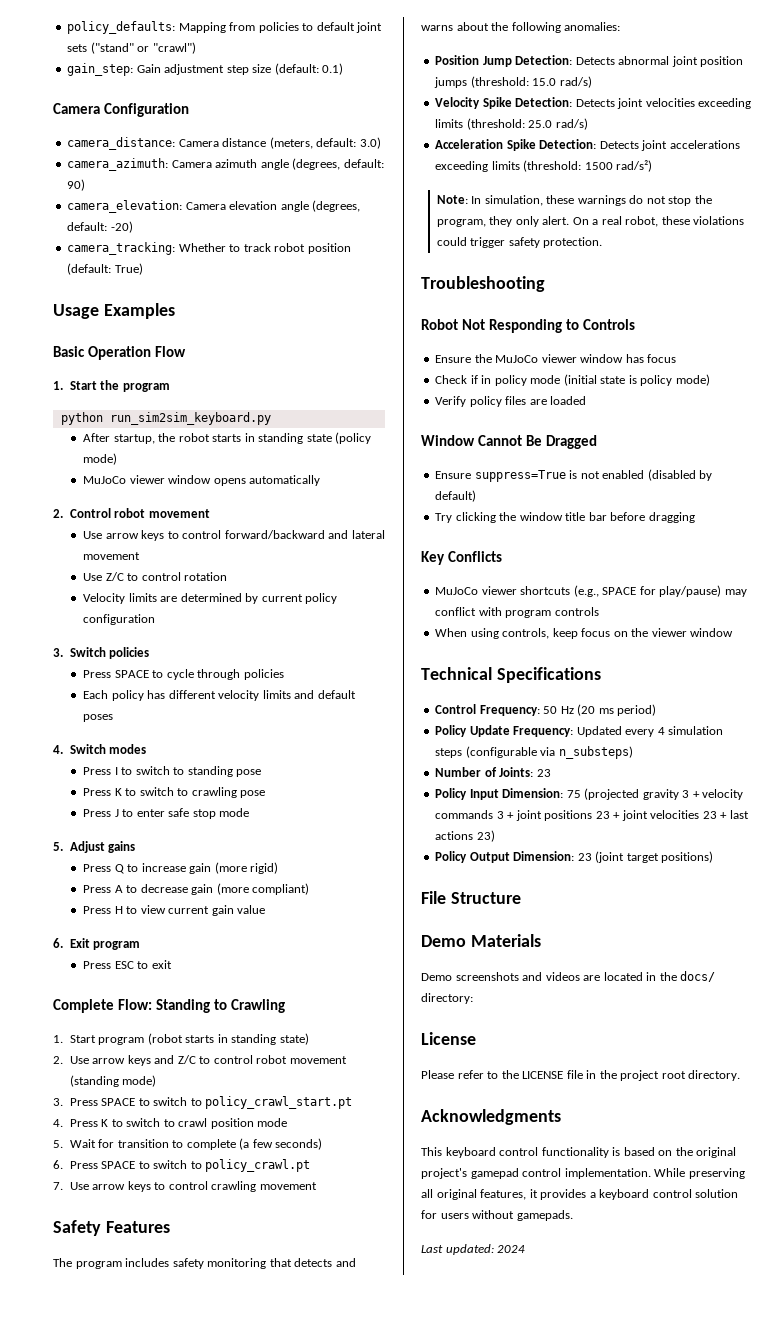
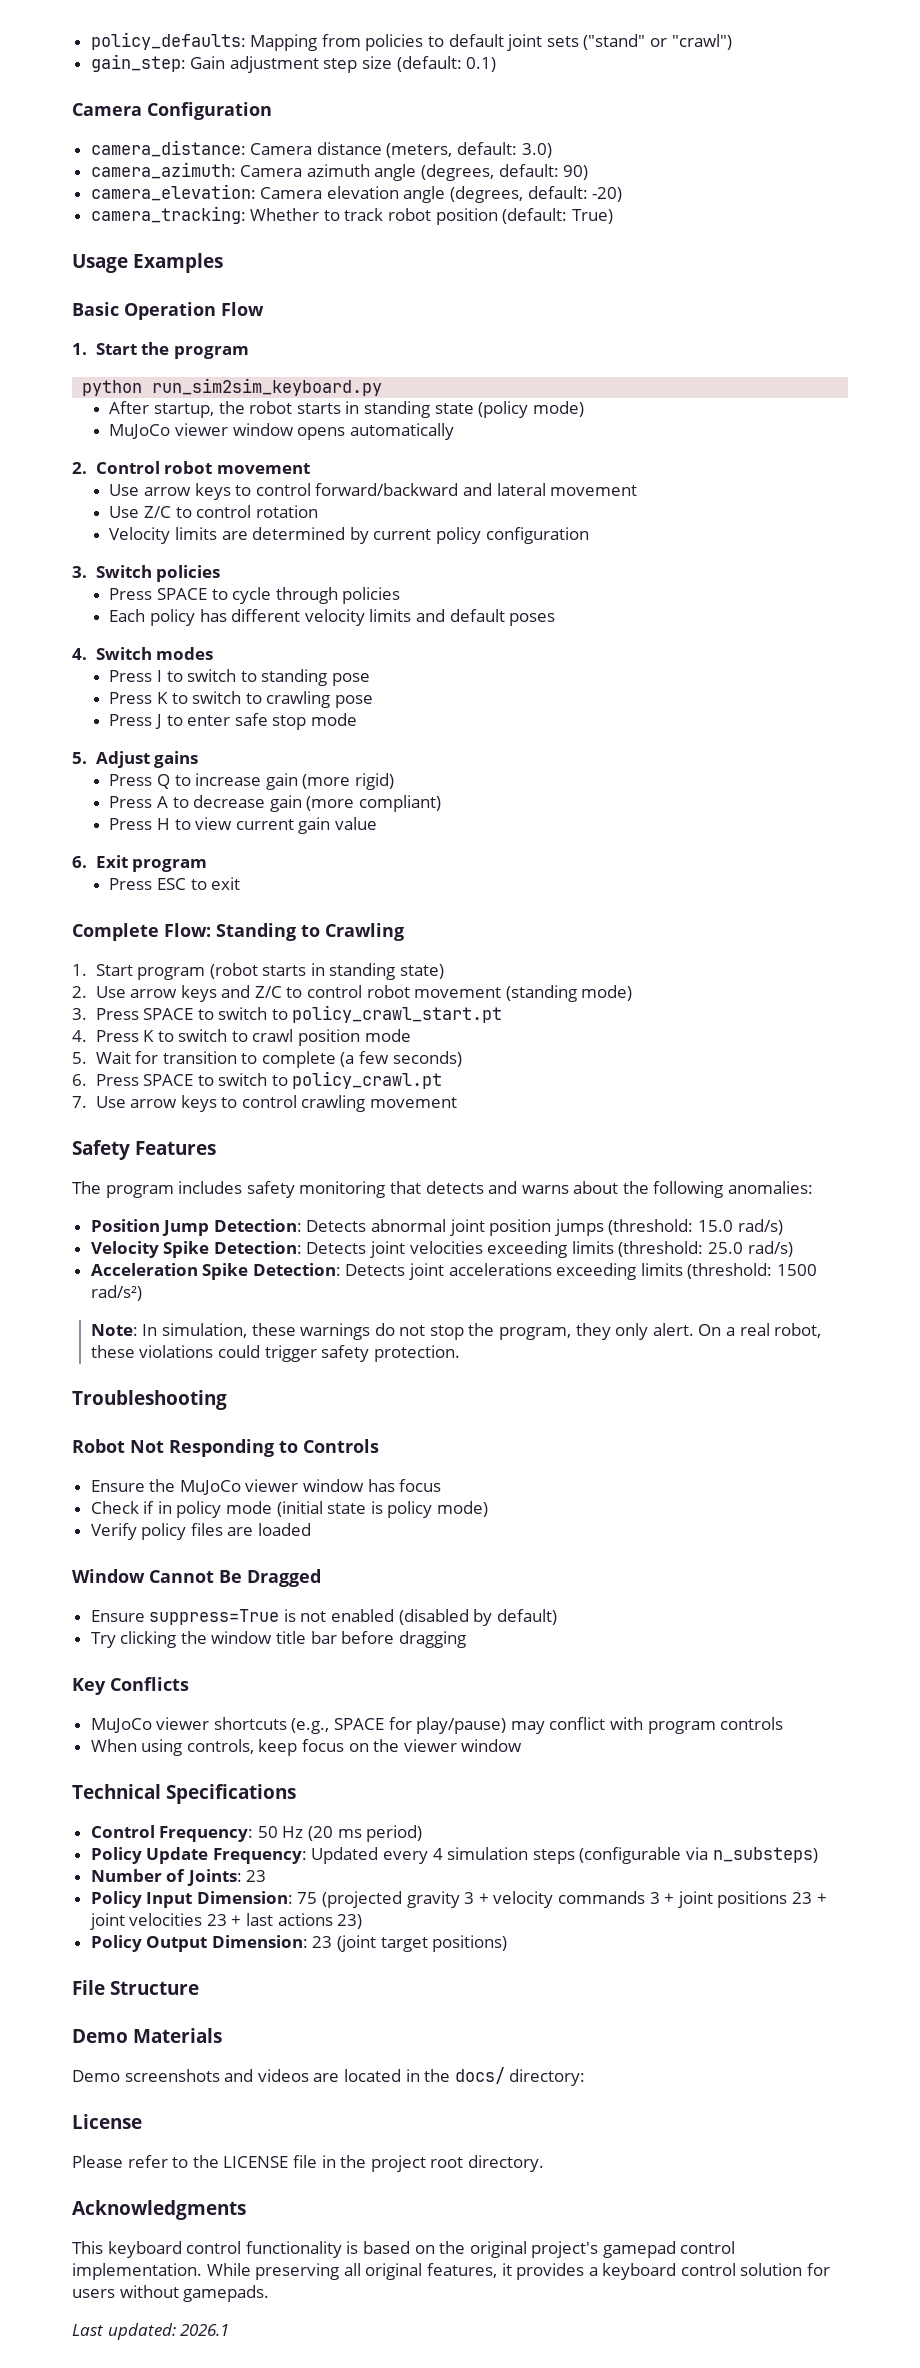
[497,1245,526,1253] 2024 -> [180,2324,230,2336] 2026.1

